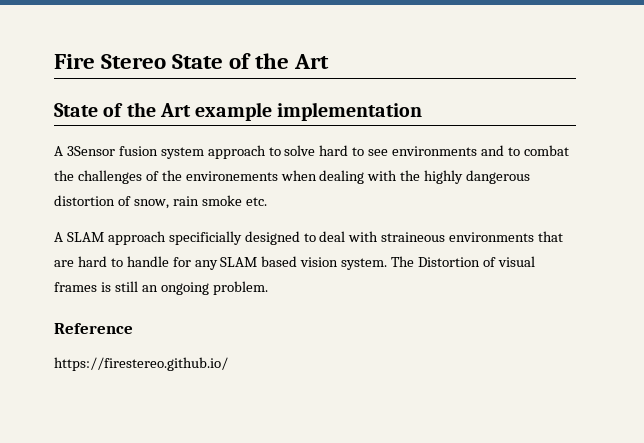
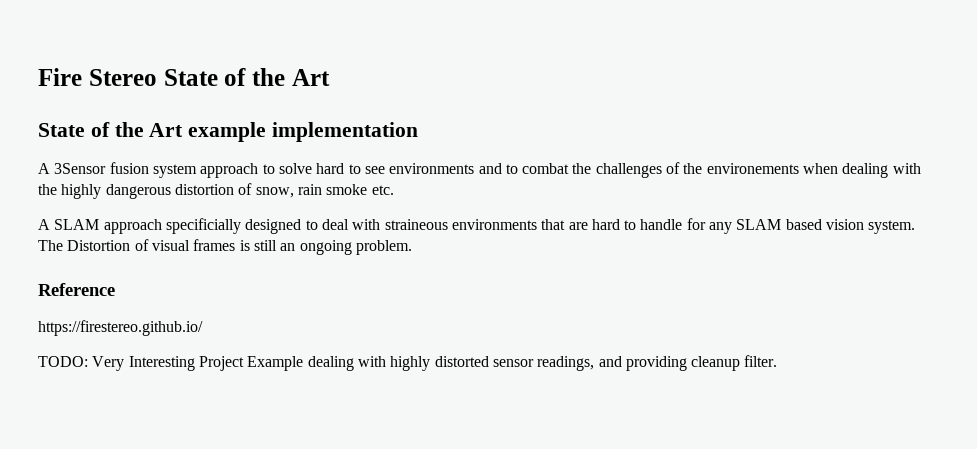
(228, 364) none -> [38,355,778,371] // TODO: Very Interesting Project Example dealing with highly distorted sensor readings, and providing cleanup filter.

